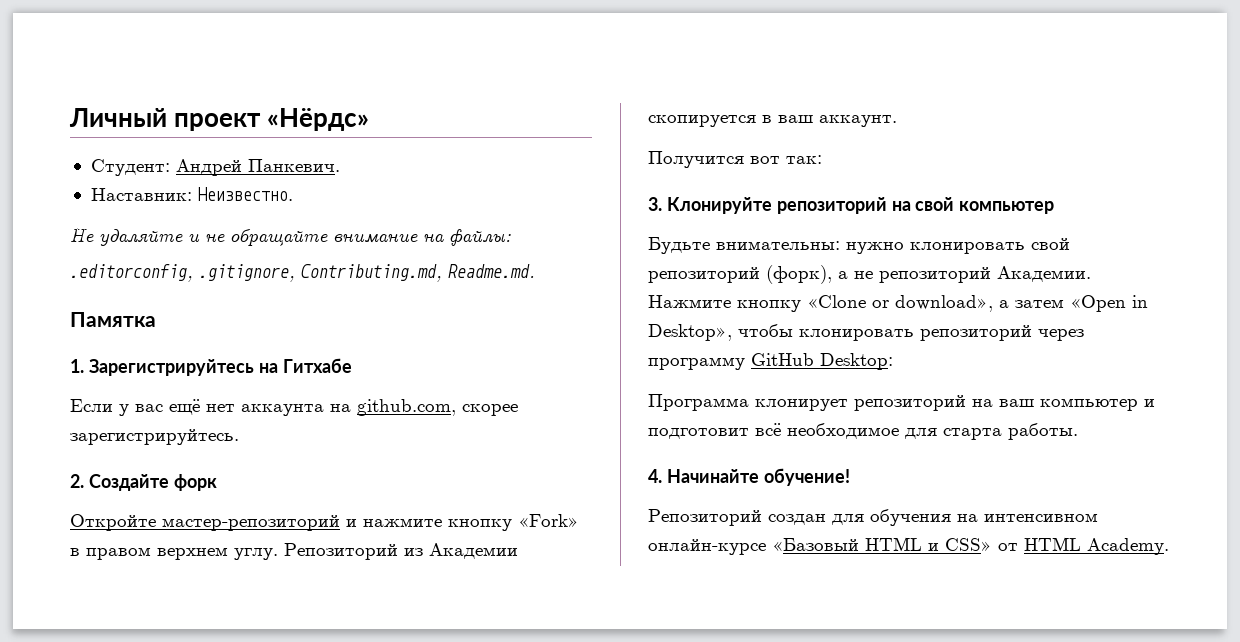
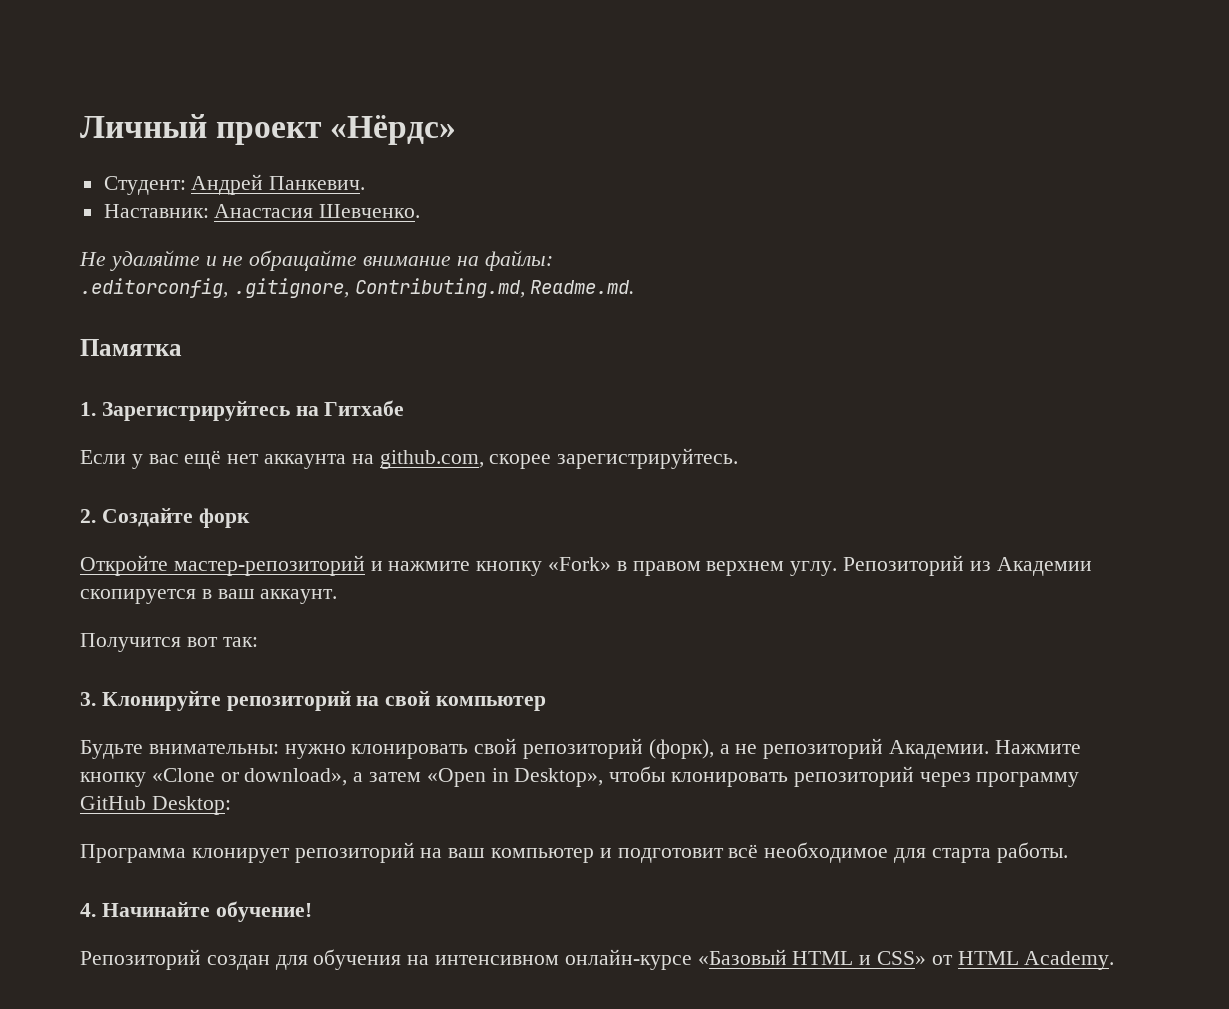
[197,187,293,201] Неизвестно. -> [214,204,421,218] Анастасия Шевченко.

